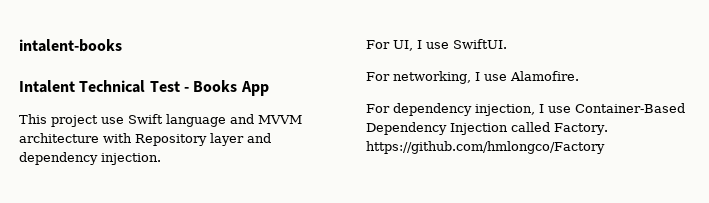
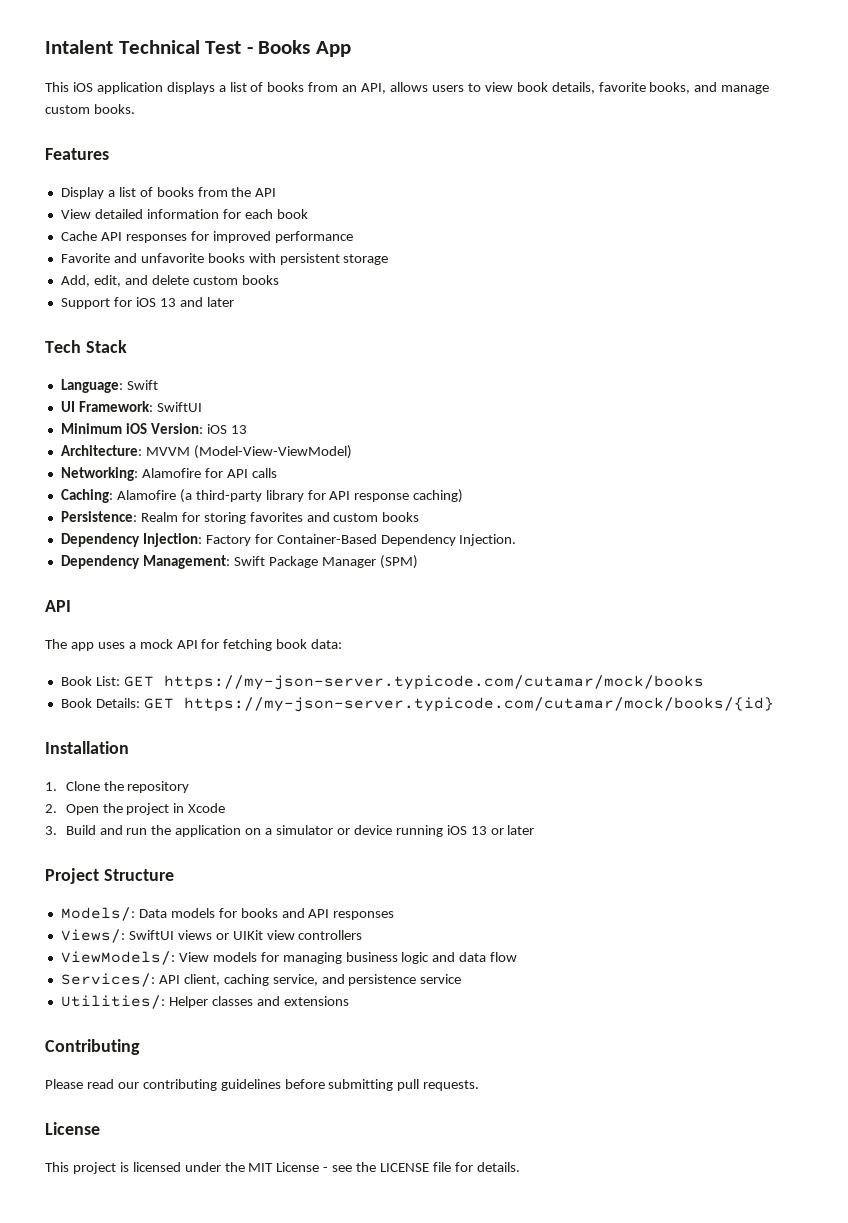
[19,39,122,52] intalent-books // -> (45, 47) none
[51,114,302,127] [19,133,271,146] [19,152,161,165] [366,39,507,51] [366,71,579,84] [366,103,685,116] [366,122,608,135] [366,141,605,154] project use Swift language and MVVM architecture with Repository layer and dependency injection. // For UI, I use SwiftUI. // For networking, I use Alamofire. // For dependency injection, I use Container-Based Dependency Injection called Factory. https://github.com/hmlongco/Factory -> [72,82,770,94] [45,104,135,114] [45,148,109,160] [60,187,277,199] [60,209,308,219] [60,231,353,243] [60,253,389,265] [60,275,279,287] [60,297,234,309] [45,340,127,353] [60,379,158,393] [60,401,202,412] [60,423,247,434] [60,445,352,459] [60,467,277,481] [60,489,464,503] [60,511,420,524] [60,533,517,547] [60,555,418,569] [45,600,71,612] [45,639,343,651] [60,675,704,690] [60,697,774,712] [45,741,129,754] [45,781,190,793] [45,803,226,815] [45,825,535,837] [45,868,174,884] [60,907,395,921] [60,929,363,943] [60,951,518,965] [60,973,462,987] [60,995,349,1009] [45,1039,140,1055] [45,1079,480,1091] [45,1122,100,1135] [45,1162,520,1174] iOS application displays a list of books from an API, allows users to view book details, favorite books, and manage custom books. // Features // Display a list of books from the API // View detailed information for each book // Cache API responses for improved performance // Favorite and unfavorite books with persistent storage // Add, edit, and delete custom books // Support for iOS 13 and later // Tech Stack // Language: Swift // UI Framework: SwiftUI // Minimum iOS Version: iOS 13 // Architecture: MVVM (Model-View-ViewModel) // Networking: Alamofire for API calls // Caching: Alamofire (a third-party library for API response caching) // Persistence: Realm for storing favorites and custom books // Dependency Injection: Factory for Container-Based Dependency Injection. // Dependency Management: Swift Package Manager (SPM) // API // The app uses a mock API for fetching book data: // Book List: GET https://my-json-server.typicode.com/cutamar/mock/books // Book Details: GET https://my-json-server.typicode.com/cutamar/mock/books/{id} // Installation // 1. Clone the repository // 2. Open the project in Xcode // 3. Build and run the application on a simulator or device running iOS 13 or later // Project Structure // Models/: Data models for books and API responses // Views/: SwiftUI views or UIKit view controllers // ViewModels/: View models for managing business logic and data flow // Services/: API client, caching service, and persistence service // Utilities/: Helper classes and extensions // Contributing // Please read our contributing guidelines before submitting pull requests. // License // This project is licensed under the MIT License - see the LICENSE file for details.

